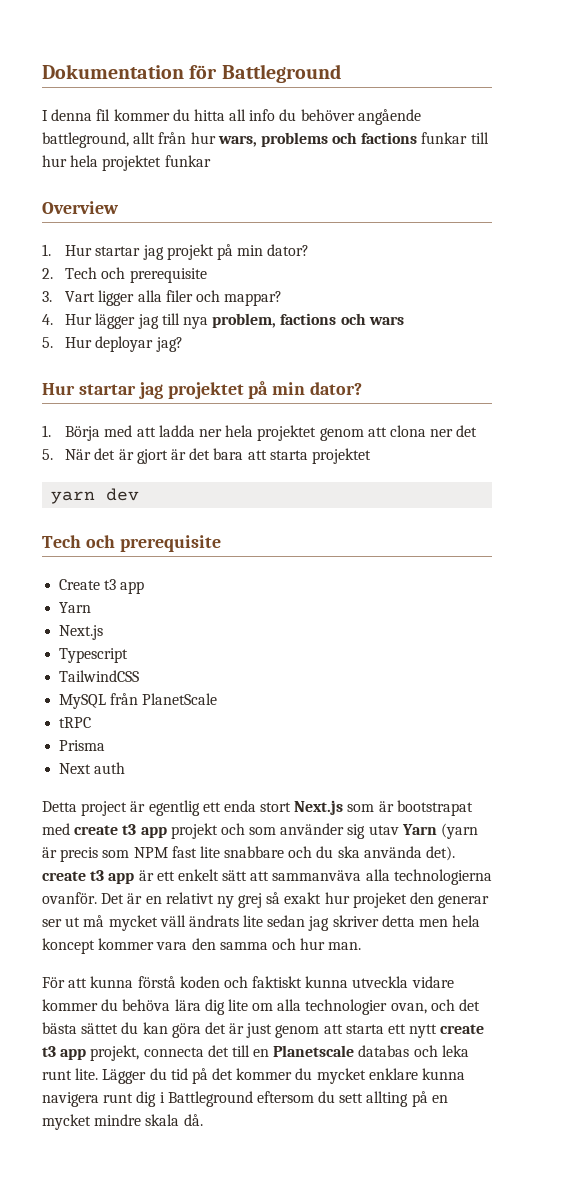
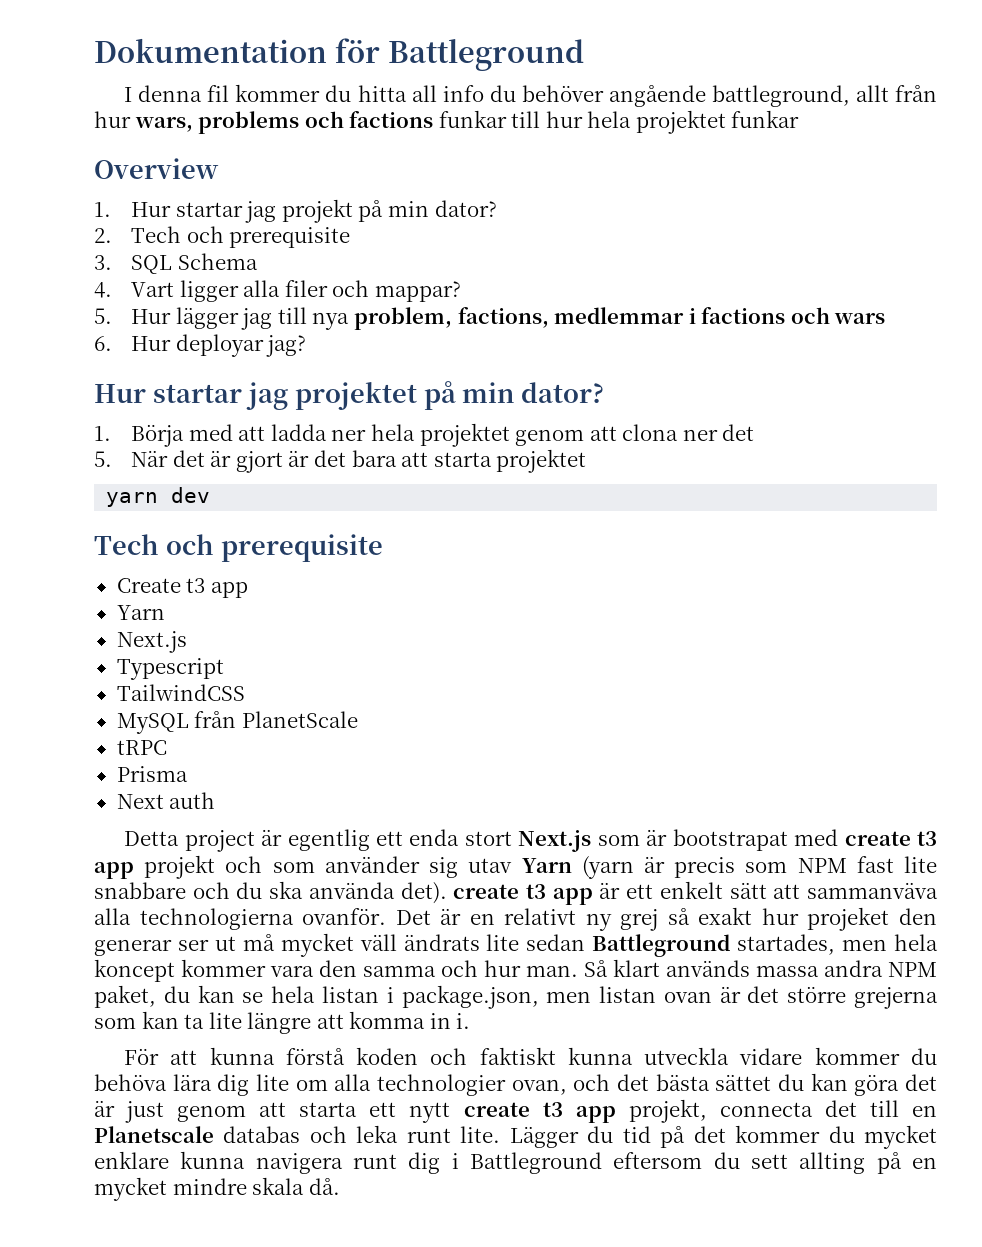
(52, 296) none -> [131,253,258,274] [94,282,112,298] SQL Schema // 4.
[42,314,53,325] 4. -> [94,308,112,324] 5.
(277, 320) none -> [457,307,696,328] factions, medlemmar i
[42,337,53,348] 5. -> [94,336,112,351] 6.
[308,915,415,931] jag skriver detta -> [592,934,836,957] Battleground startades,
(362, 946) none -> [584,959,937,977] [94,985,939,1009] [94,1011,471,1034] Så klart används massa andra NPM paket, du kan se hela listan i package.json, men listan ovan är det större grejerna som kan ta lite längre att komma in i.

